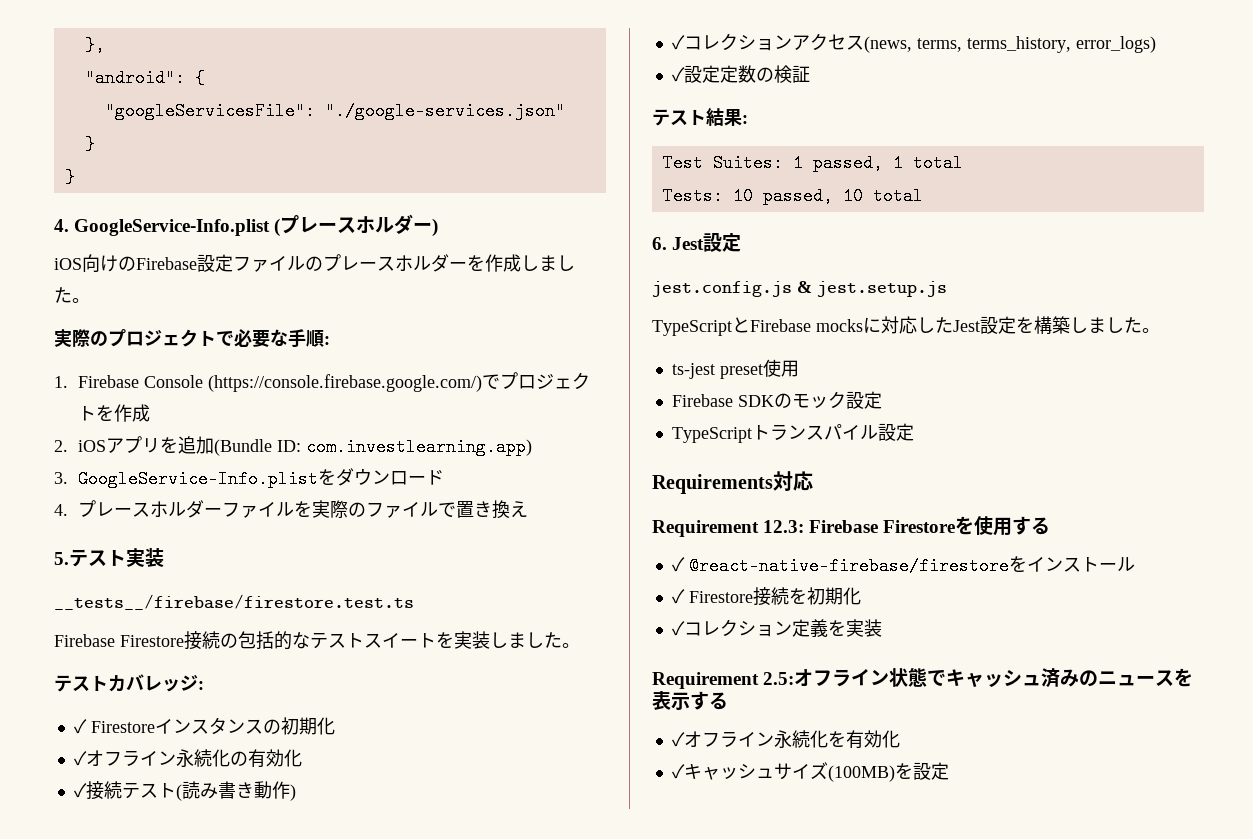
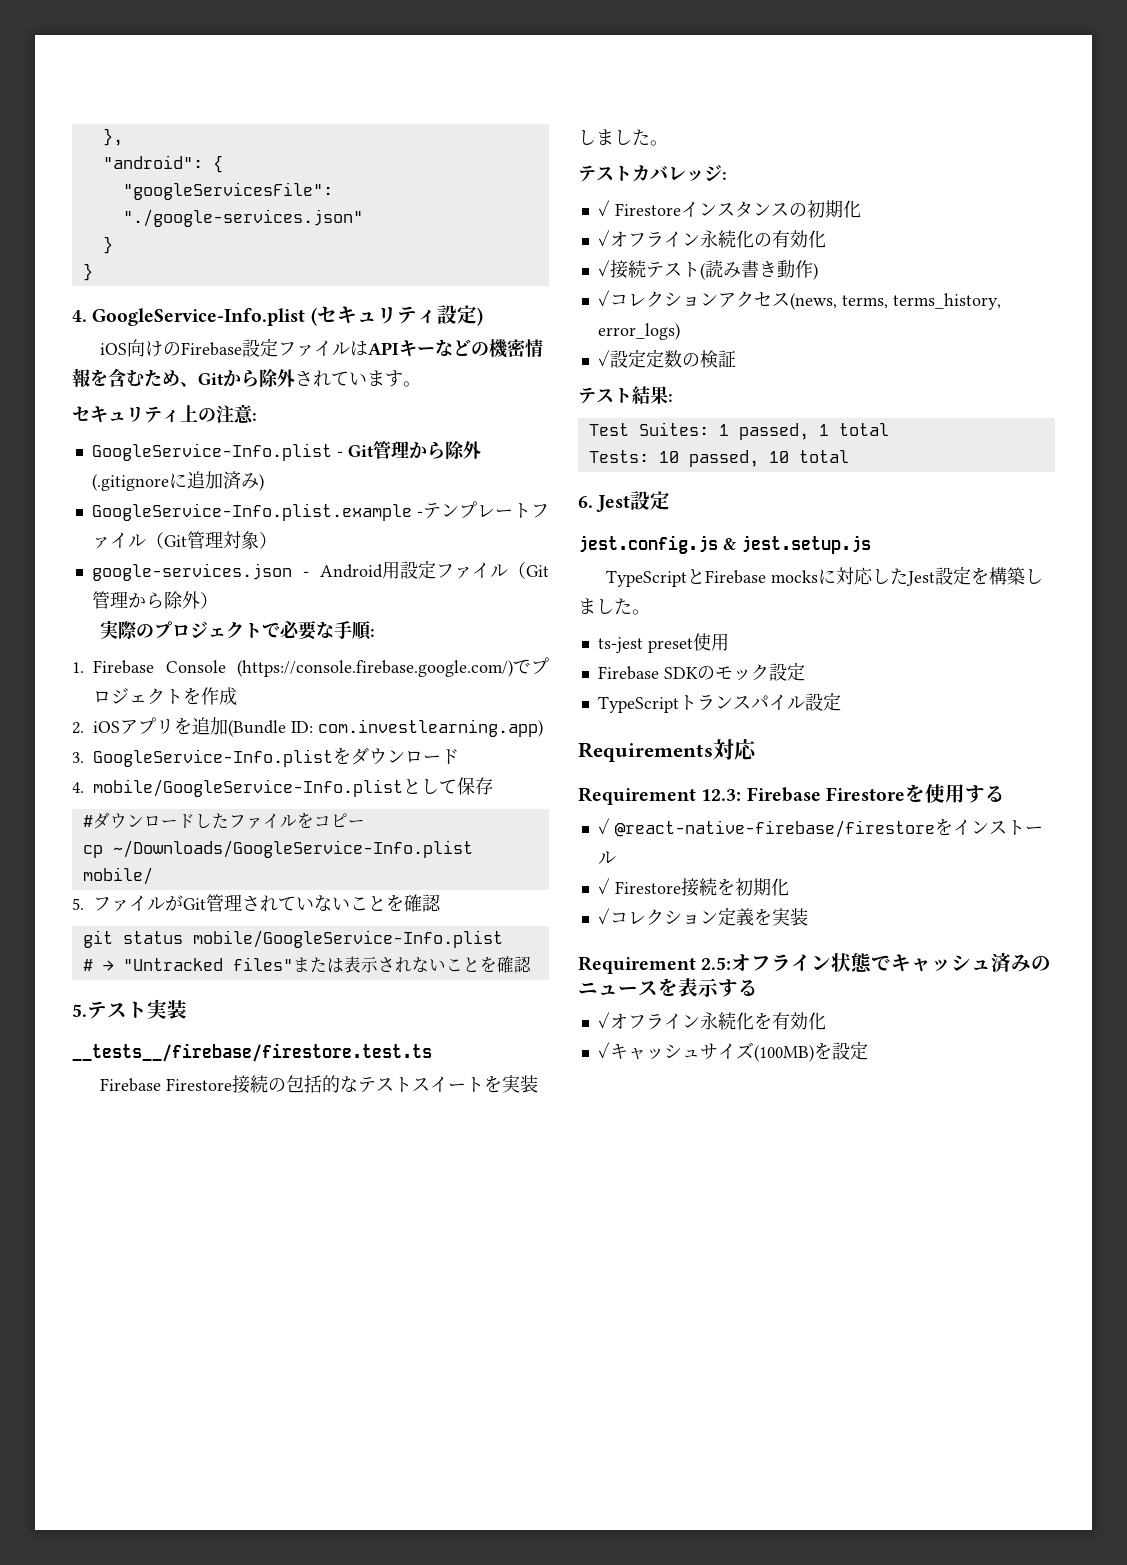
[280,214,433,234] プレースホルダー -> [316,305,477,324] セキュリティ設定
[305,254,575,272] [54,287,90,303] のプレースホルダーを作成しました。 -> [350,339,544,358] [72,368,421,388] [72,404,257,424] [91,441,481,461] [91,471,264,491] [91,501,549,521] [91,531,277,549] [91,560,549,581] [91,591,218,609] はAPIキーなどの機密情報を含むため、Gitから除外されています。 // セキュリティ上の注意: // GoogleService-Info.plist - Git管理から除外(.gitignoreに追加済み) // GoogleService-Info.plist.example -テンプレートファイル（Git管理対象） // google-services.json - Android用設定ファイル（Git管理から除外）
[78,500,529,519] プレースホルダーファイルを実際のファイルで置き換え -> [93,777,494,797] [82,812,365,829] [82,840,473,858] [82,867,153,885] [72,894,442,912] [82,930,503,948] [82,956,532,973] mobile/GoogleService-Info.plistとして保存 // #ダウンロードしたファイルをコピー // cp ~/Downloads/GoogleService-Info.plist mobile/ // 5.ファイルがGit管理されていないことを確認 // git status mobile/GoogleService-Info.plist // # → "Untracked files"または表示されないことを確認

